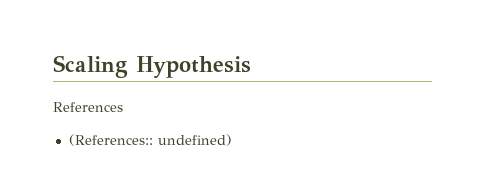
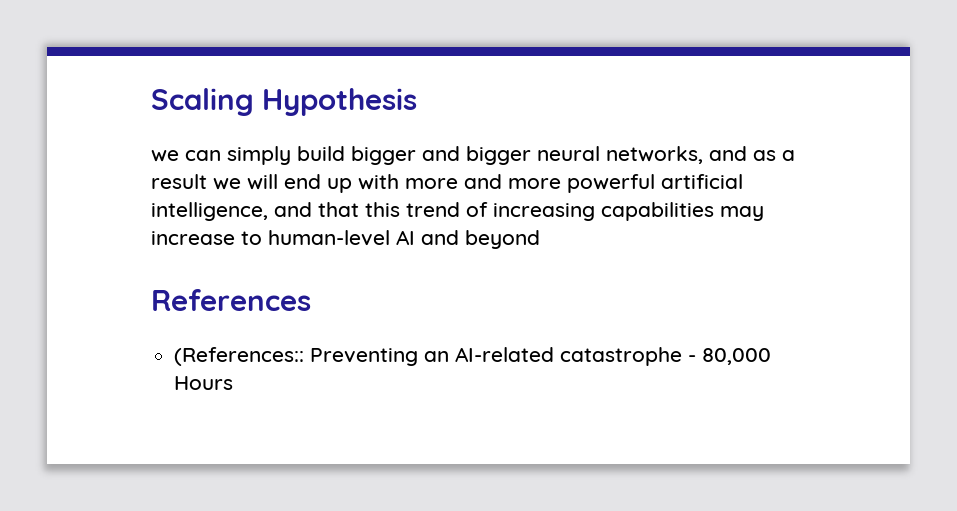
[53,102,123,112] [68,134,232,146] References // (References:: undefined) -> [151,146,795,165] [151,174,743,193] [151,202,764,221] [151,230,540,249] [151,289,311,311] [174,347,772,366] [174,376,234,390] we can simply build bigger and bigger neural networks, and as a result we will end up with more and more powerful artificial intelligence, and that this trend of increasing capabilities may increase to human-level AI and beyond // References // (References:: Preventing an AI-related catastrophe - 80,000 Hours

